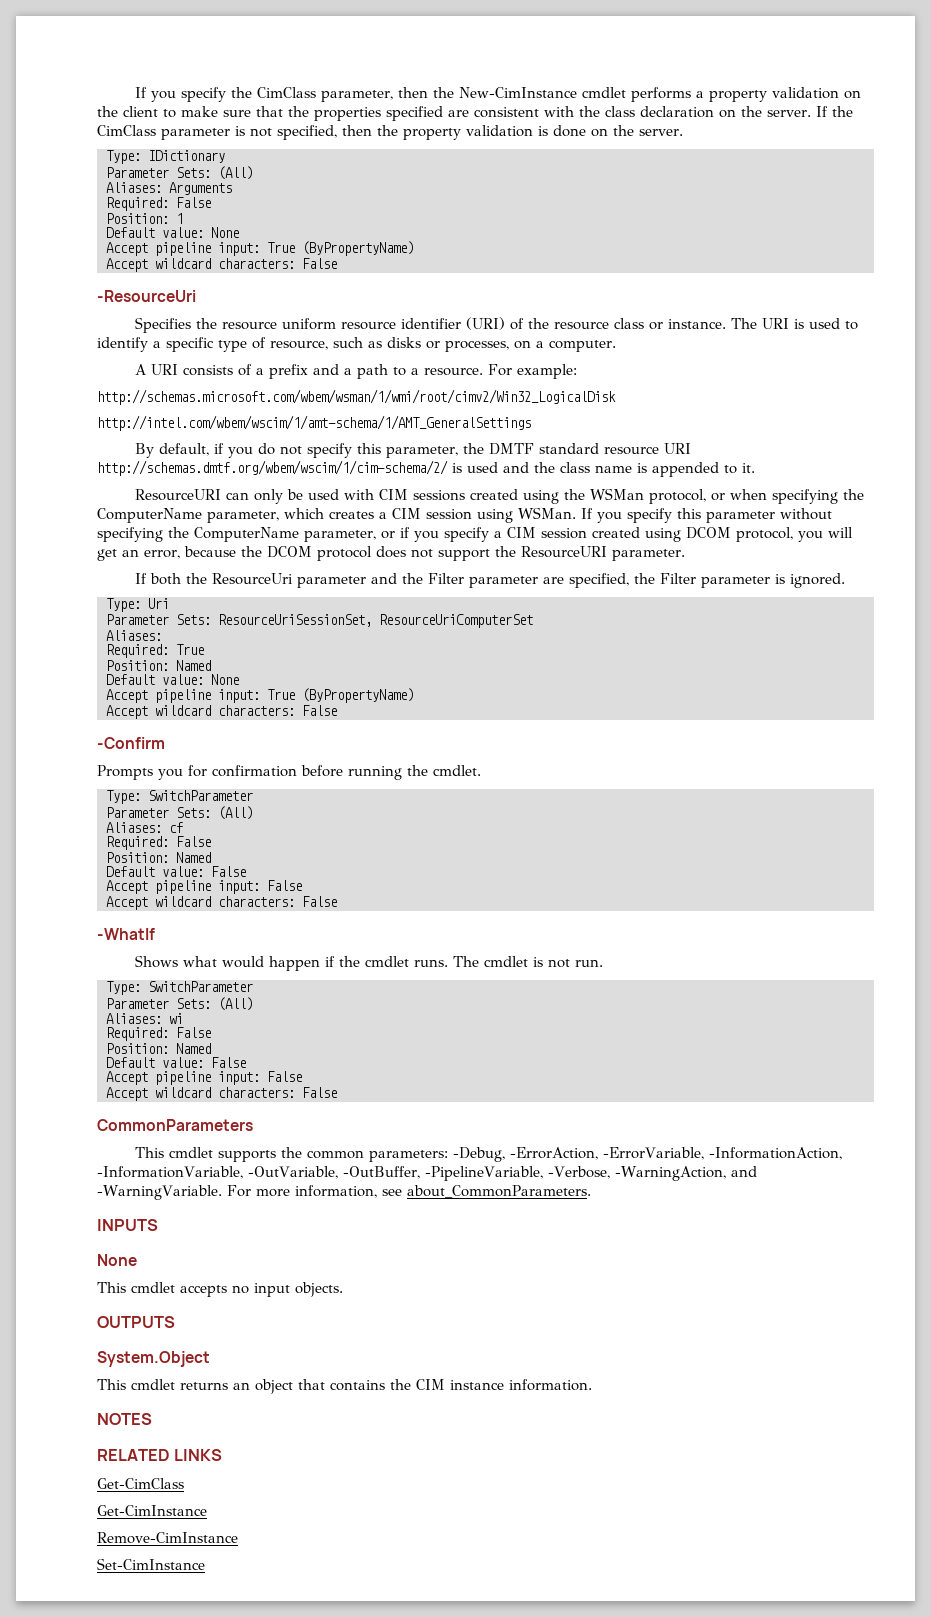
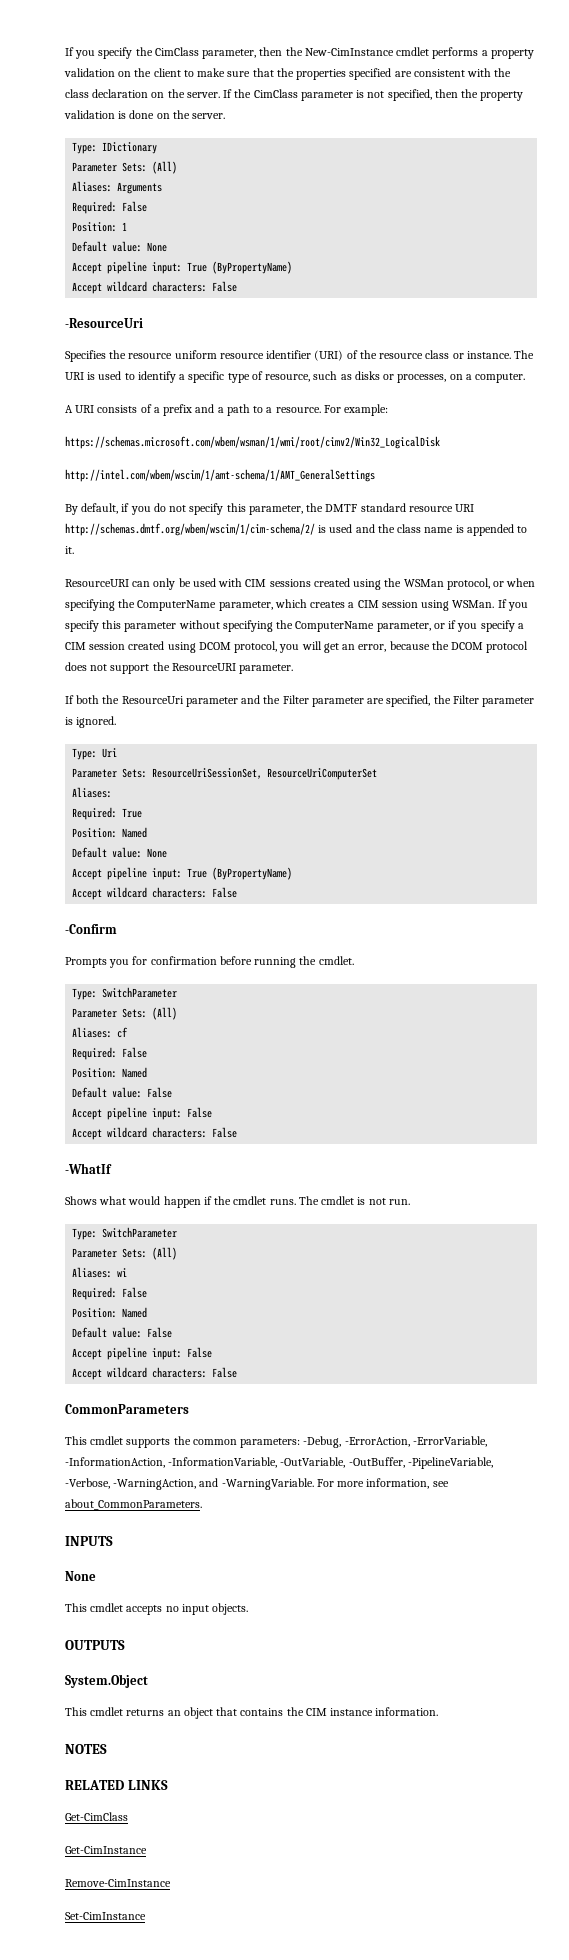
[97,389,616,405] http://schemas.microsoft.com/wbem/wsman/1/wmi/root/cimv2/Win32_LogicalDisk -> [65,436,440,449] https://schemas.microsoft.com/wbem/wsman/1/wmi/root/cimv2/Win32_LogicalDisk

